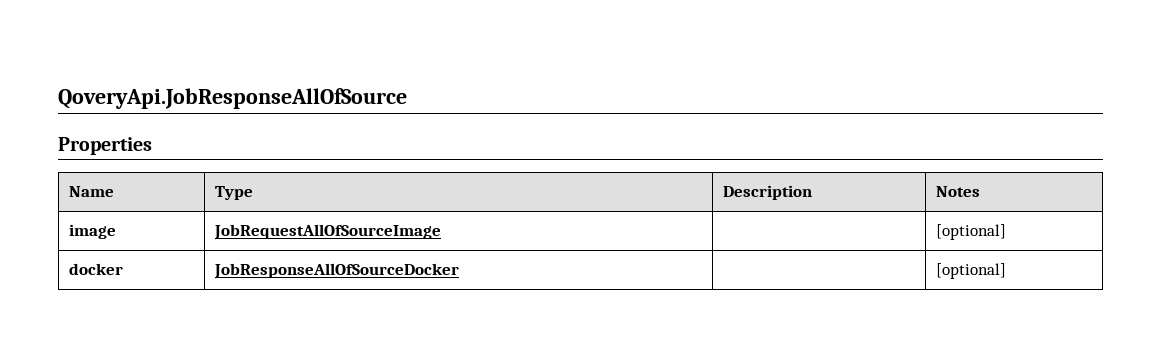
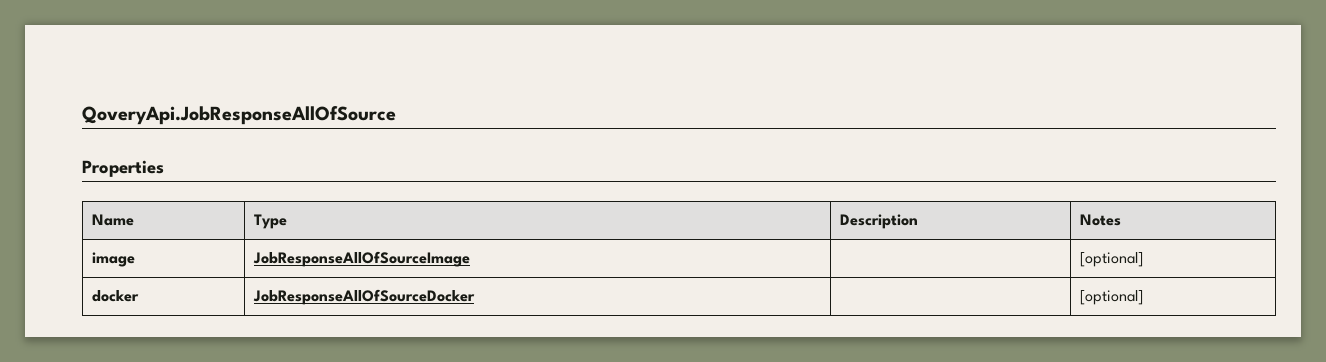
[213,224,441,240] JobRequestAllOfSourceImage -> [253,251,471,267] JobResponseAllOfSourceImage

